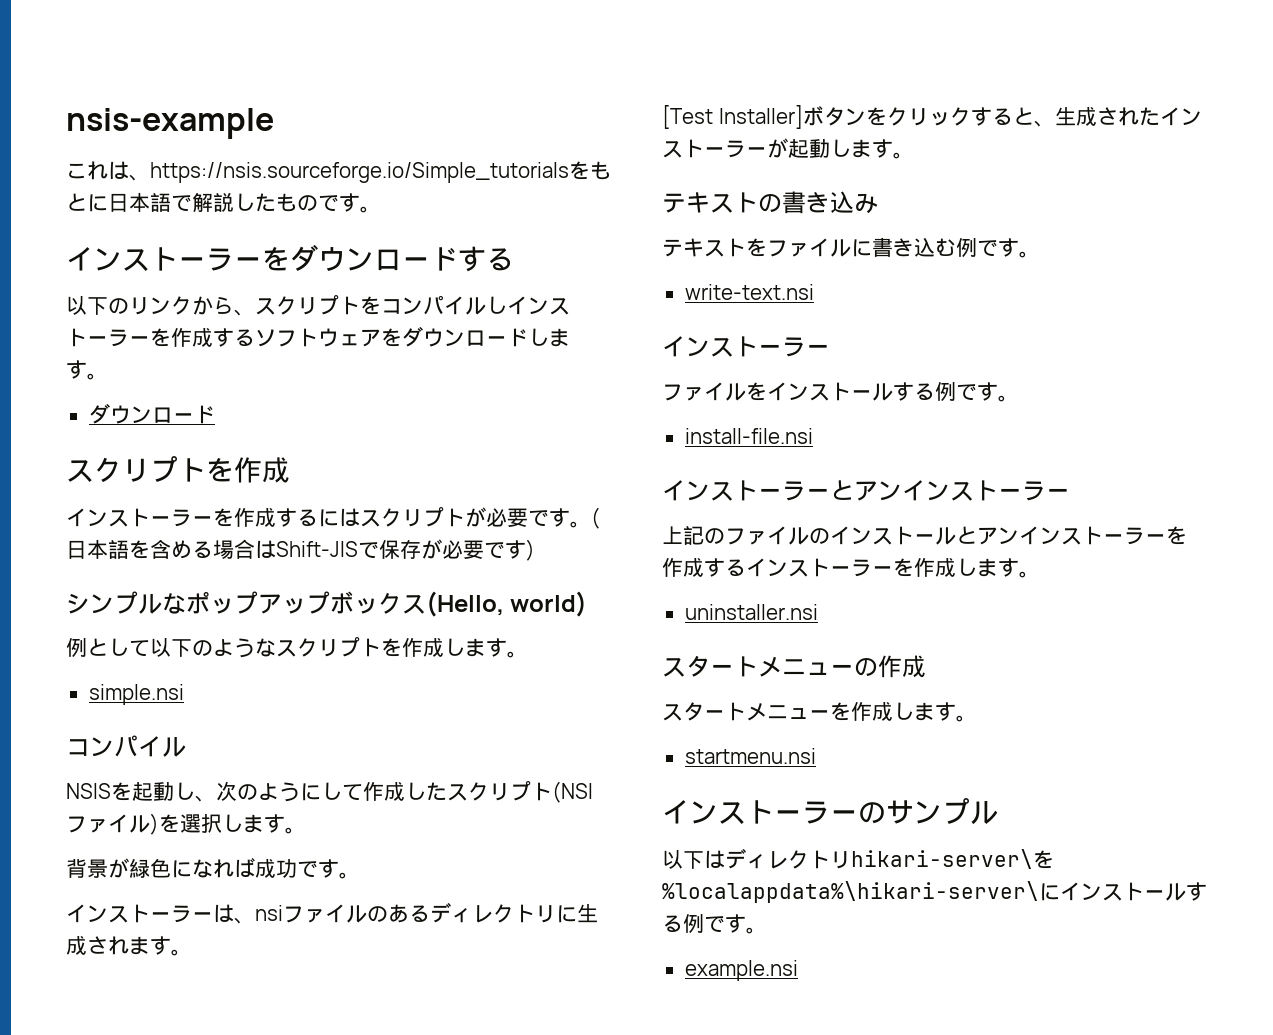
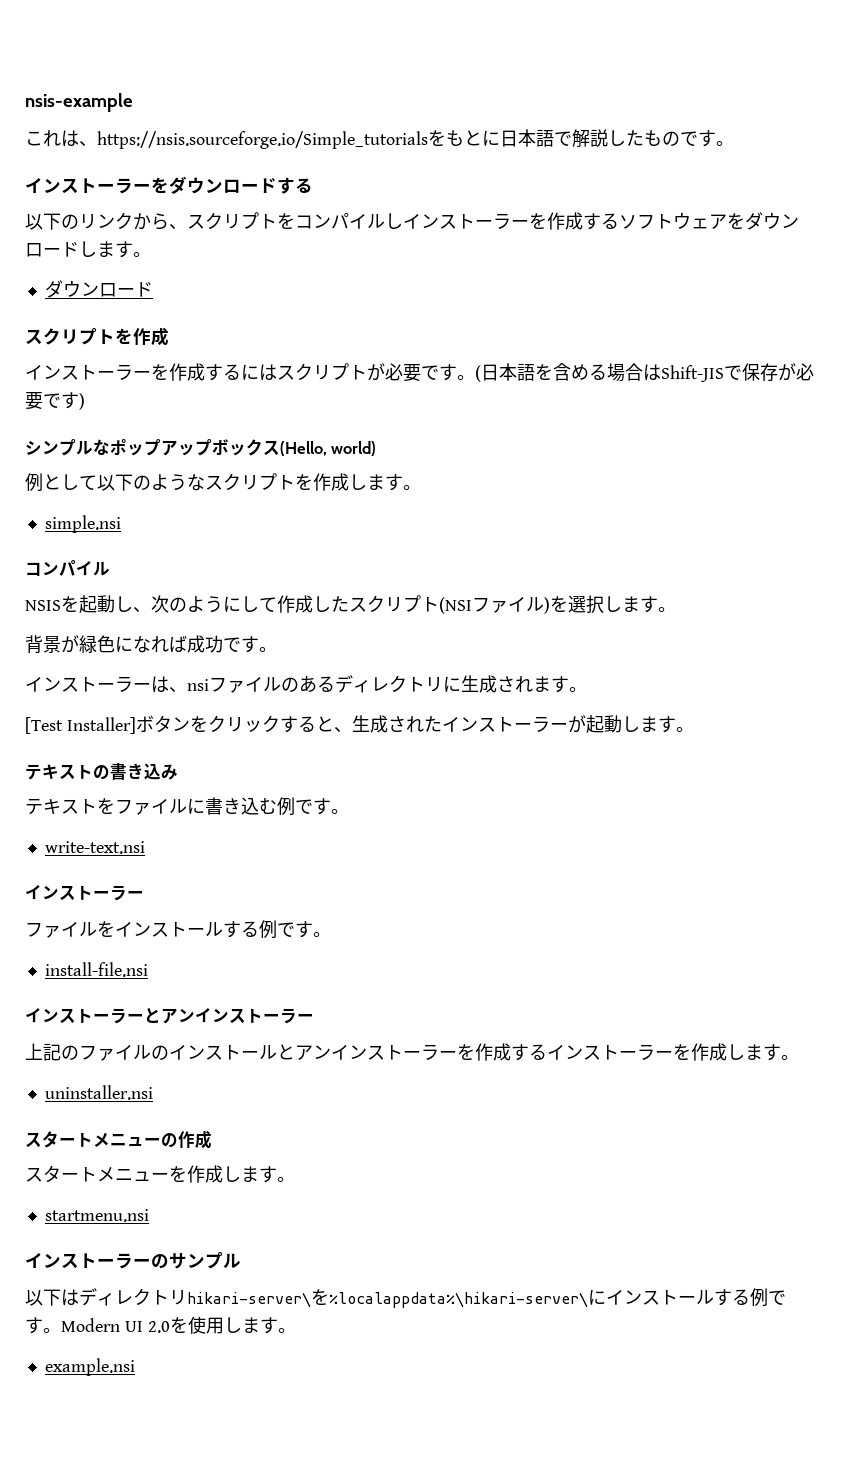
(767, 930) none -> [61,1316,296,1334] Modern UI 2.0を使用します。

